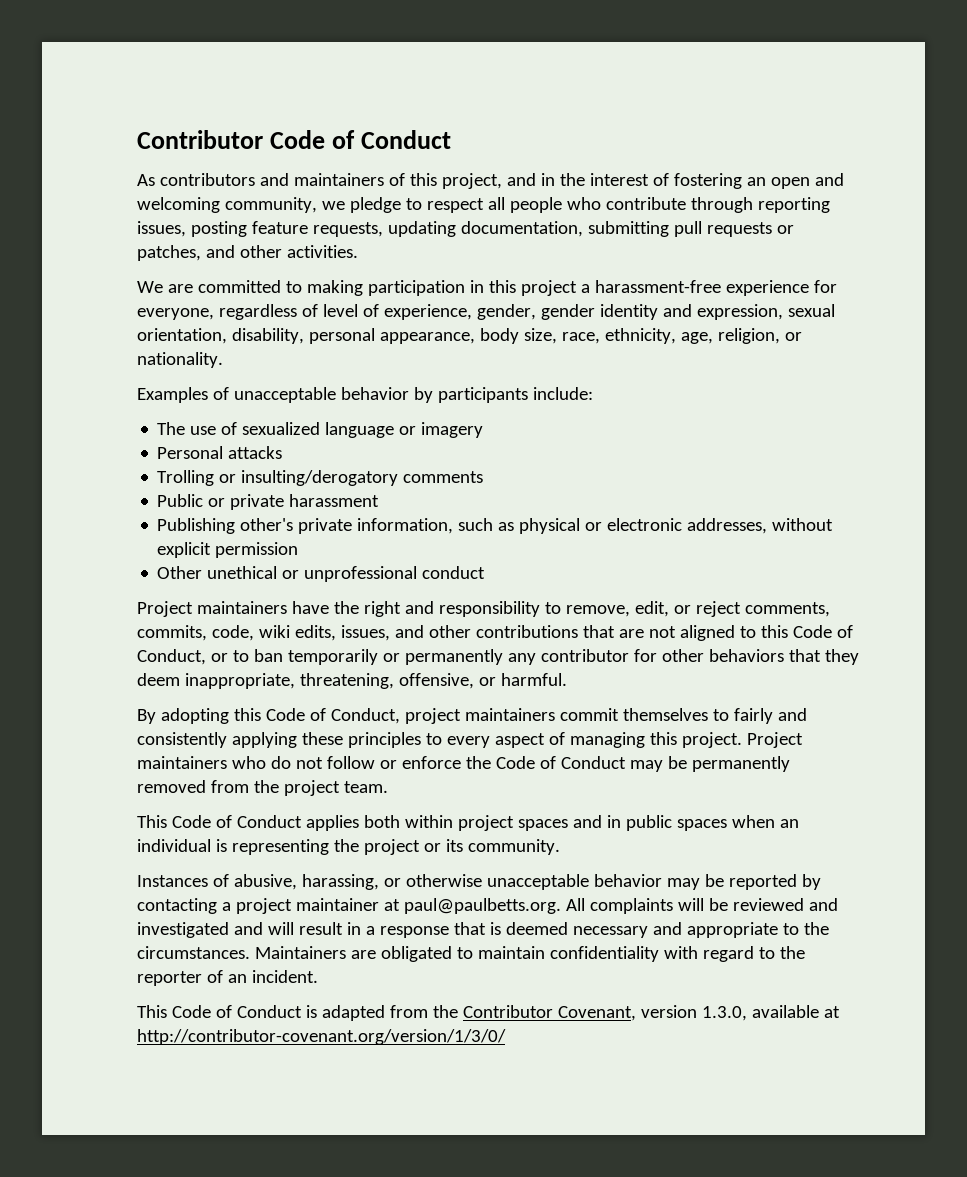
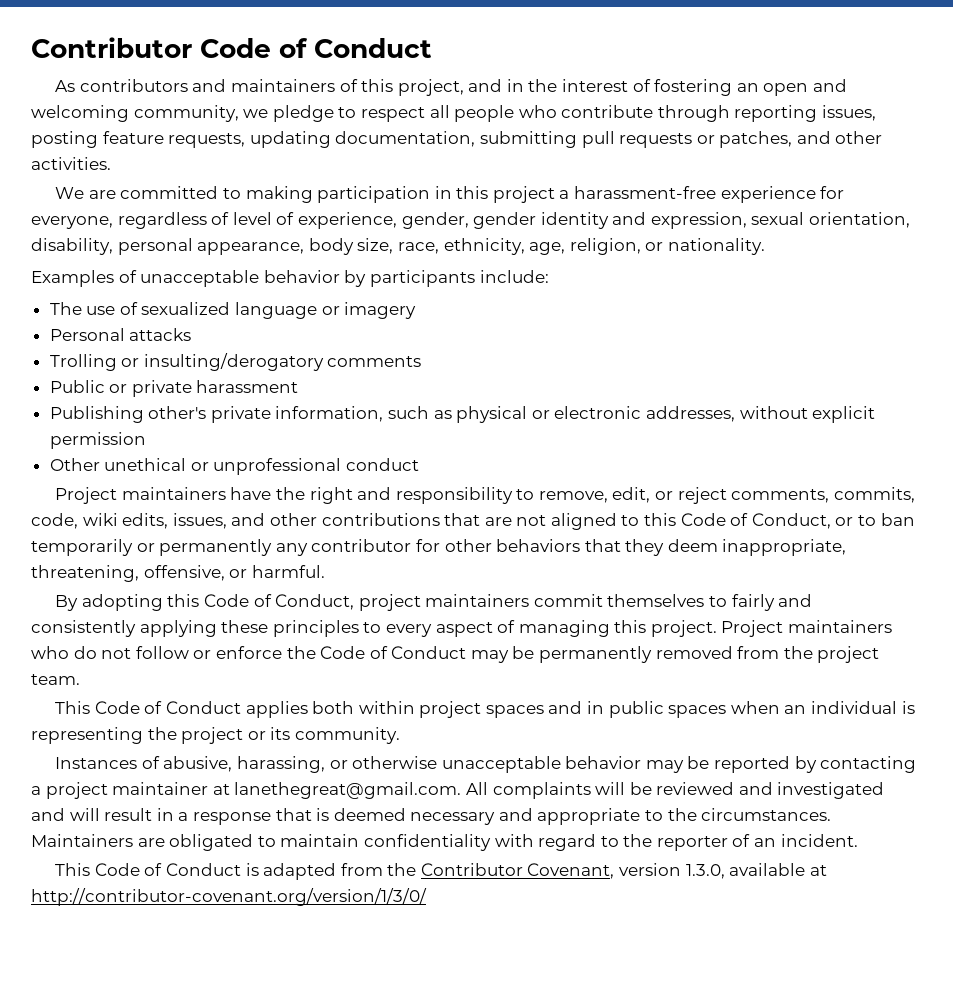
[403,898,561,914] paul@paulbetts.org. -> [234,782,462,799] lanethegreat@gmail.com.

